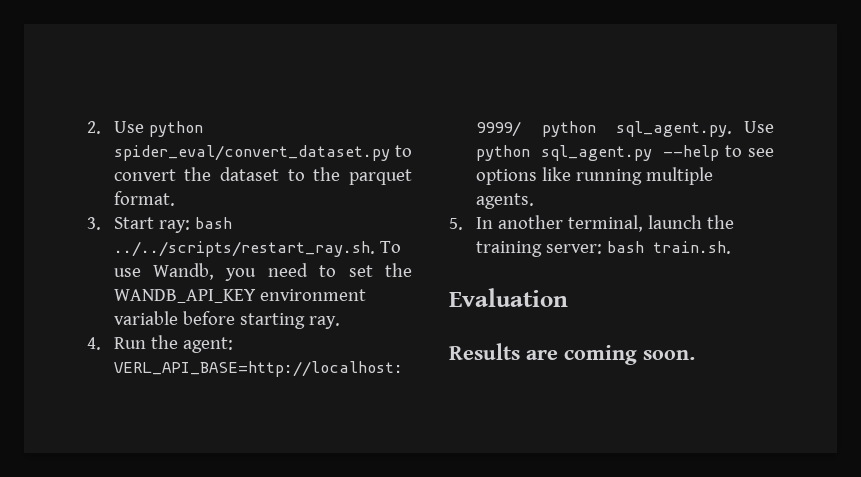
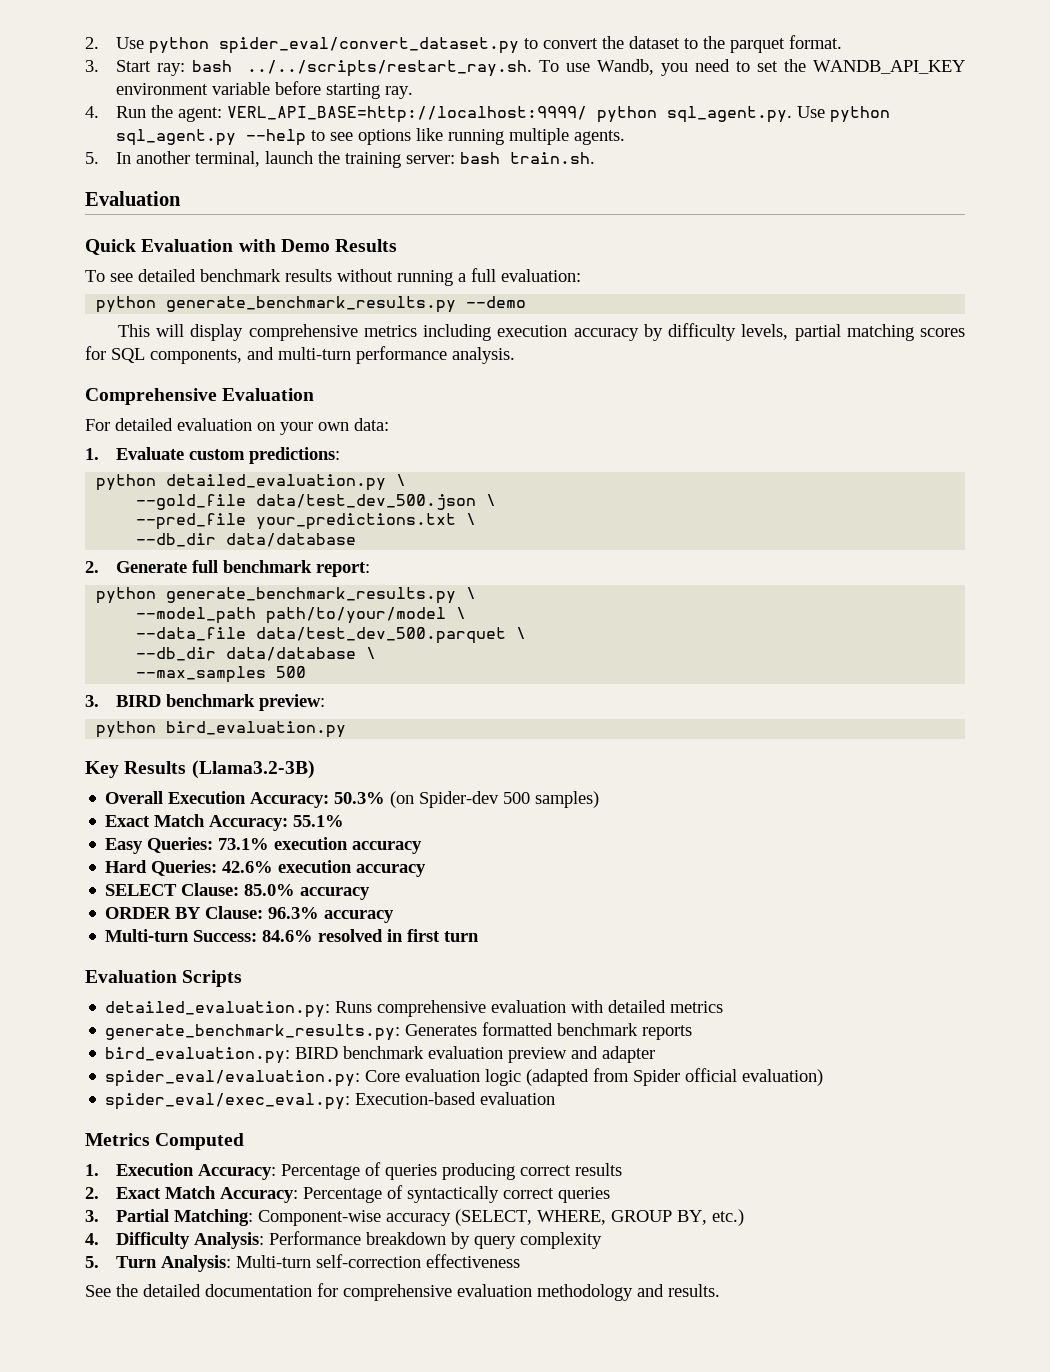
[449,343,695,365] Results are coming soon. -> [85,239,398,255] [85,268,581,286] [96,296,527,313] [117,323,965,341] [85,346,515,364] [85,388,315,405] [85,418,389,435] [85,447,341,464] [96,474,407,491] [136,494,497,510] [136,513,477,530] [136,533,357,547] [85,560,371,577] [96,587,477,604] [136,607,467,624] [136,627,527,644] [136,647,377,661] [136,666,307,683] [85,694,326,711] [96,721,347,738] [85,760,315,779] [105,791,600,808] [105,814,345,831] [105,837,423,854] [105,860,427,877] [105,883,371,900] [105,906,395,923] [105,929,480,942] [85,970,243,987] [105,1000,724,1018] [105,1022,693,1041] [105,1046,656,1064] [105,1068,824,1087] [105,1092,556,1110] [85,1133,245,1150] [85,1162,623,1180] [85,1185,611,1203] [85,1209,745,1226] [85,1231,603,1249] [85,1254,521,1272] [85,1283,720,1301] Quick Evaluation with Demo Results // To see detailed benchmark results without running a full evaluation: // python generate_benchmark_results.py --demo // This will display comprehensive metrics including execution accuracy by difficulty levels, partial matching scores for SQL components, and multi-turn performance analysis. // Comprehensive Evaluation // For detailed evaluation on your own data: // 1. Evaluate custom predictions: // python detailed_evaluation.py \ // --gold_file data/test_dev_500.json \ // --pred_file your_predictions.txt \ // --db_dir data/database // 2. Generate full benchmark report: // python generate_benchmark_results.py \ // --model_path path/to/your/model \ // --data_file data/test_dev_500.parquet \ // --db_dir data/database \ // --max_samples 500 // 3. BIRD benchmark preview: // python bird_evaluation.py // Key Results (Llama3.2-3B) // Overall Execution Accuracy: 50.3% (on Spider-dev 500 samples) // Exact Match Accuracy: 55.1% // Easy Queries: 73.1% execution accuracy // Hard Queries: 42.6% execution accuracy // SELECT Clause: 85.0% accuracy // ORDER BY Clause: 96.3% accuracy // Multi-turn Success: 84.6% resolved in first turn // Evaluation Scripts // detailed_evaluation.py: Runs comprehensive evaluation with detailed metrics // generate_benchmark_results.py: Generates formatted benchmark reports // bird_evaluation.py: BIRD benchmark evaluation preview and adapter // spider_eval/evaluation.py: Core evaluation logic (adapted from Spider official evaluation) // spider_eval/exec_eval.py: Execution-based evaluation // Metrics Computed // 1. Execution Accuracy: Percentage of queries producing correct results // 2. Exact Match Accuracy: Percentage of syntactically correct queries // 3. Partial Matching: Component-wise accuracy (SELECT, WHERE, GROUP BY, etc.) // 4. Difficulty Analysis: Performance breakdown by query complexity // 5. Turn Analysis: Multi-turn self-correction effectiveness // See the detailed documentation for comprehensive evaluation methodology and results.

